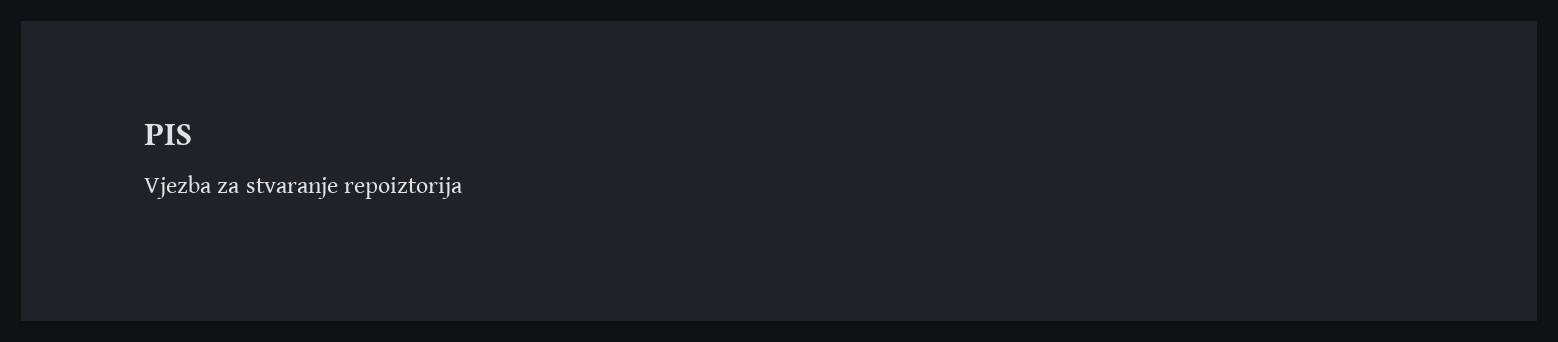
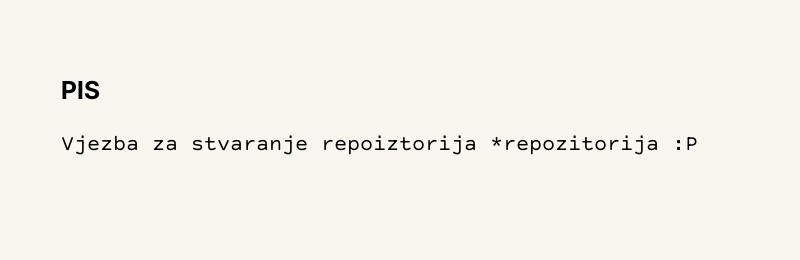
(464, 188) none -> [490,135,698,155] *repozitorija :P

